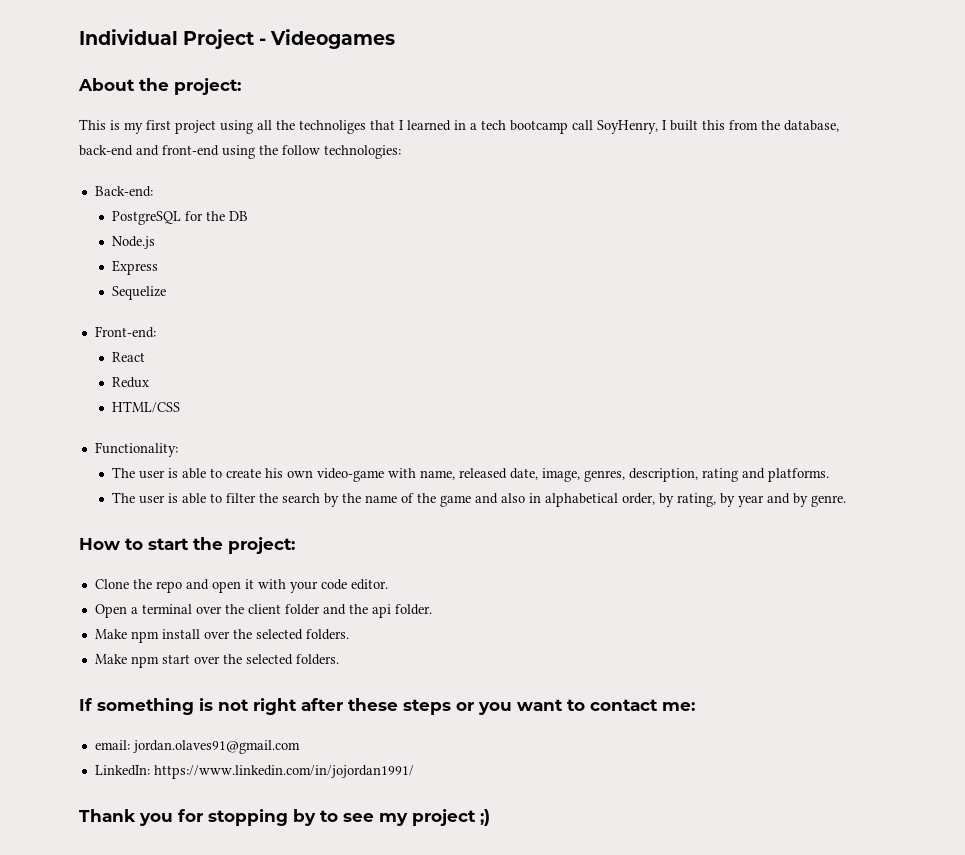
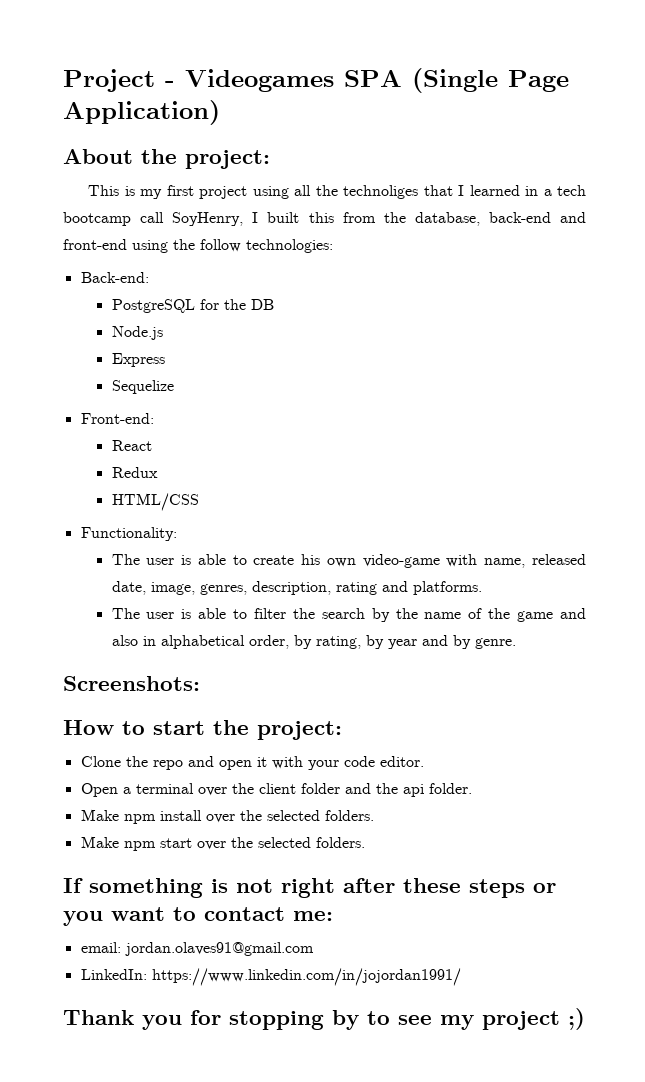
[79,29,178,45] Individual -> (63, 80) none
(396, 39) none -> [344,68,569,93] [63,100,220,125] SPA (Single Page Application)
(847, 501) none -> [63,676,200,691] // Screenshots:

